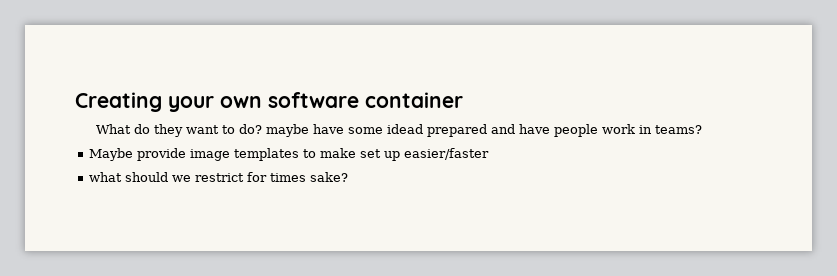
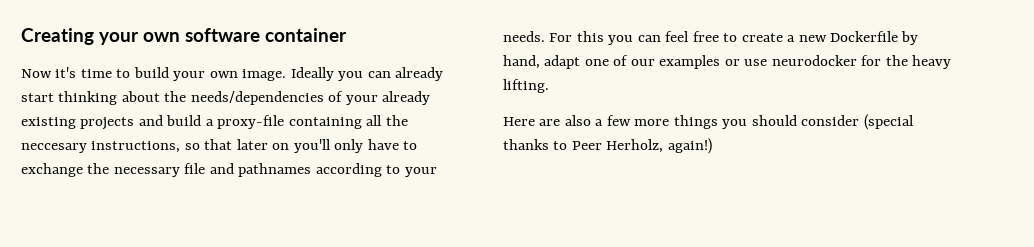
[95,124,702,137] [89,148,490,161] [89,172,349,182] What do they want to do? maybe have some idead prepared and have people work in teams? // Maybe provide image templates to make set up easier/faster // what should we restrict for times sake? -> [21,67,444,81] [21,91,431,105] [21,115,408,130] [21,139,418,153] [21,163,437,177] [503,31,919,45] [503,55,952,69] [503,79,549,93] [503,114,914,130] [503,138,712,154] Now it's time to build your own image. Ideally you can already start thinking about the needs/dependencies of your already existing projects and build a proxy-file containing all the neccesary instructions, so that later on you'll only have to exchange the necessary file and pathnames according to your needs. For this you can feel free to create a new Dockerfile by hand, adapt one of our examples or use neurodocker for the heavy lifting. // Here are also a few more things you should consider (special thanks to Peer Herholz, again!)

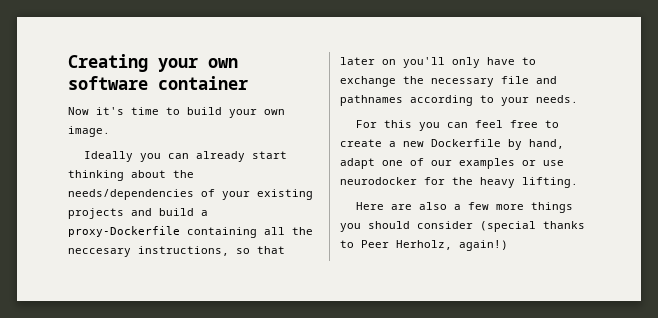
(287, 75) none -> (110, 131) //
[382,91,431,105] already -> (250, 195) none
[217,115,285,129] proxy-file -> [68,226,180,237] proxy-Dockerfile
(545, 36) none -> (578, 99) //

